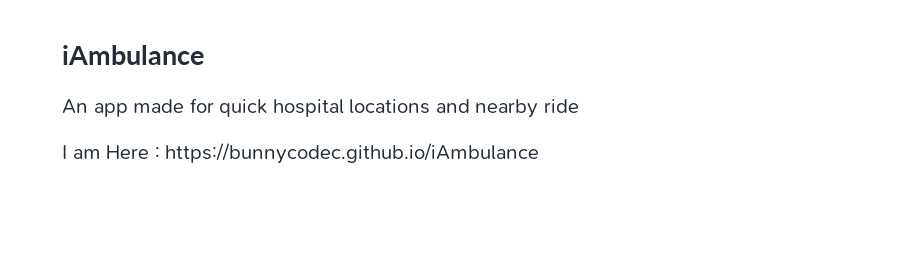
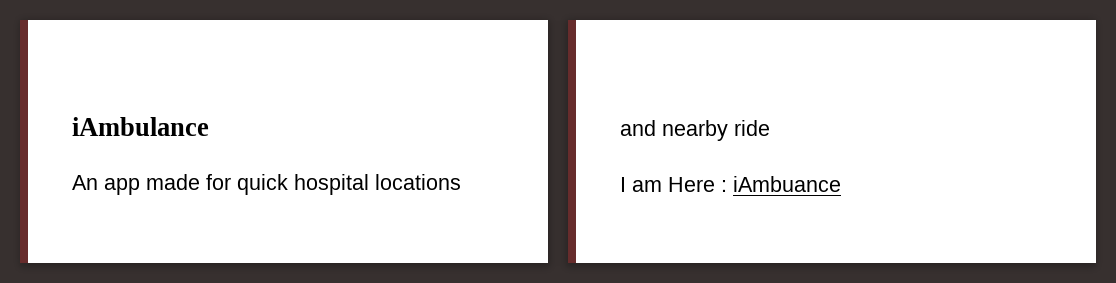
[165,143,540,164] https://bunnycodec.github.io/iAmbulance -> [733,176,841,192] iAmbuance

